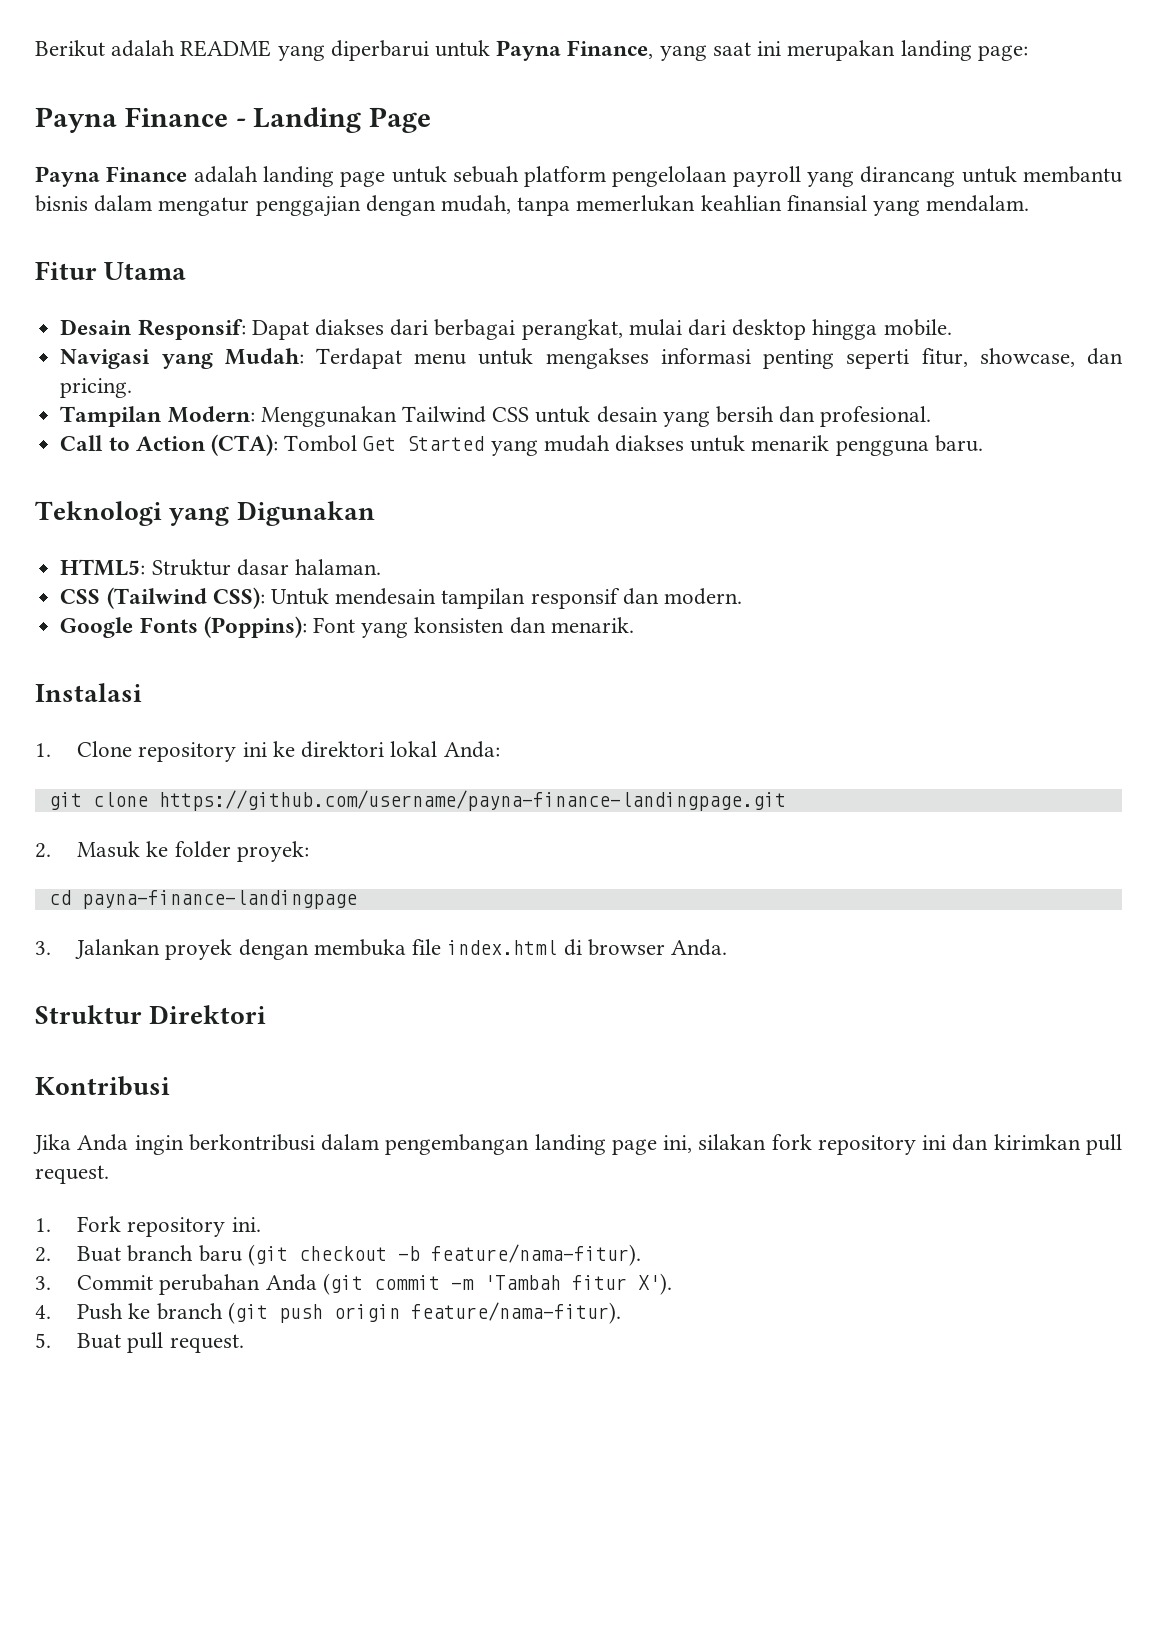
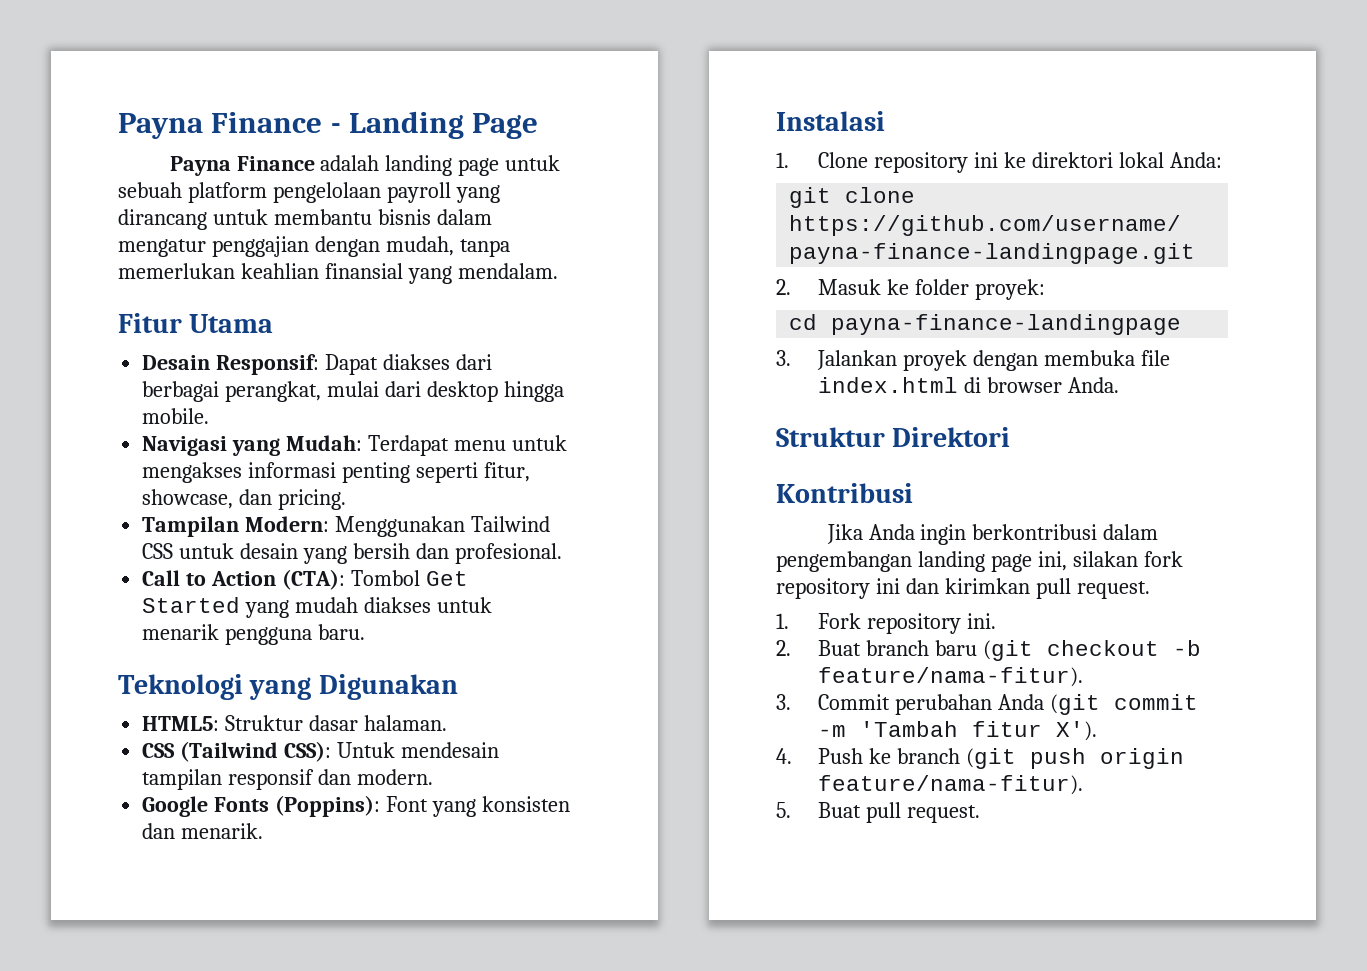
[35,40,1028,61] Berikut adalah README yang diperbarui untuk Payna Finance, yang saat ini merupakan landing page: // -> (118, 126) none

